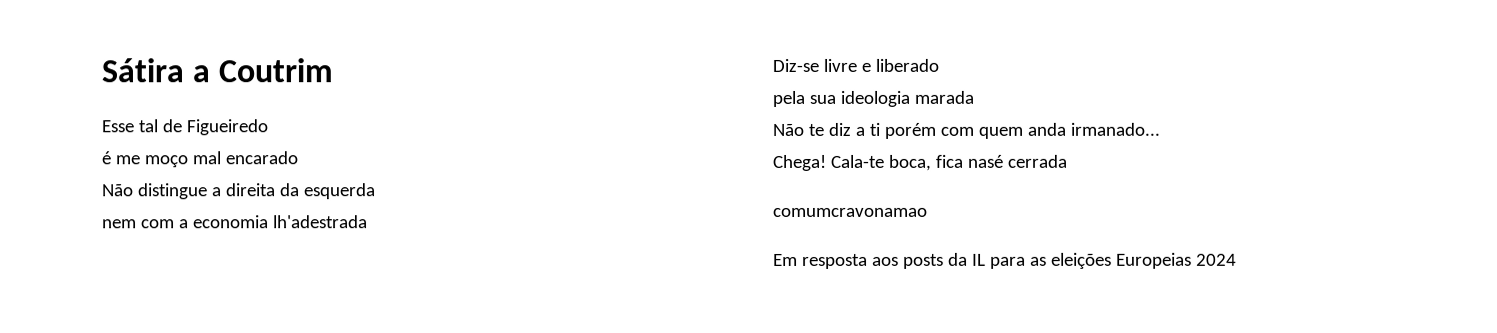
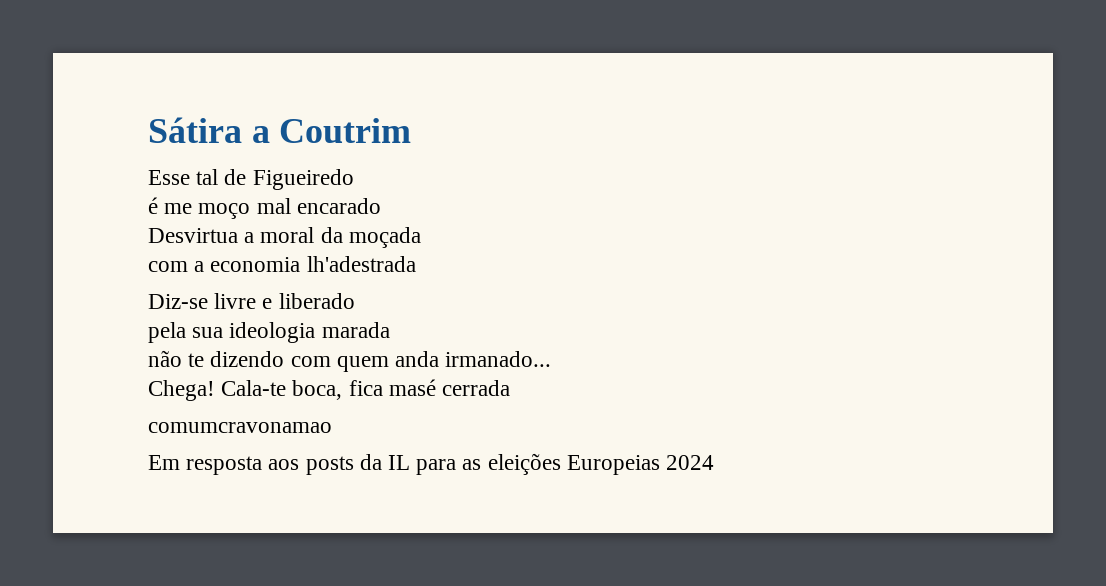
[102,183,376,200] [102,219,137,229] Não distingue a direita da esquerda // nem -> [148,227,421,248] Desvirtua a moral da moçada //
[772,122,936,139] Não te diz a ti porém -> [148,350,285,367] não te dizendo
[966,154,1004,168] nasé -> [388,379,436,396] masé

